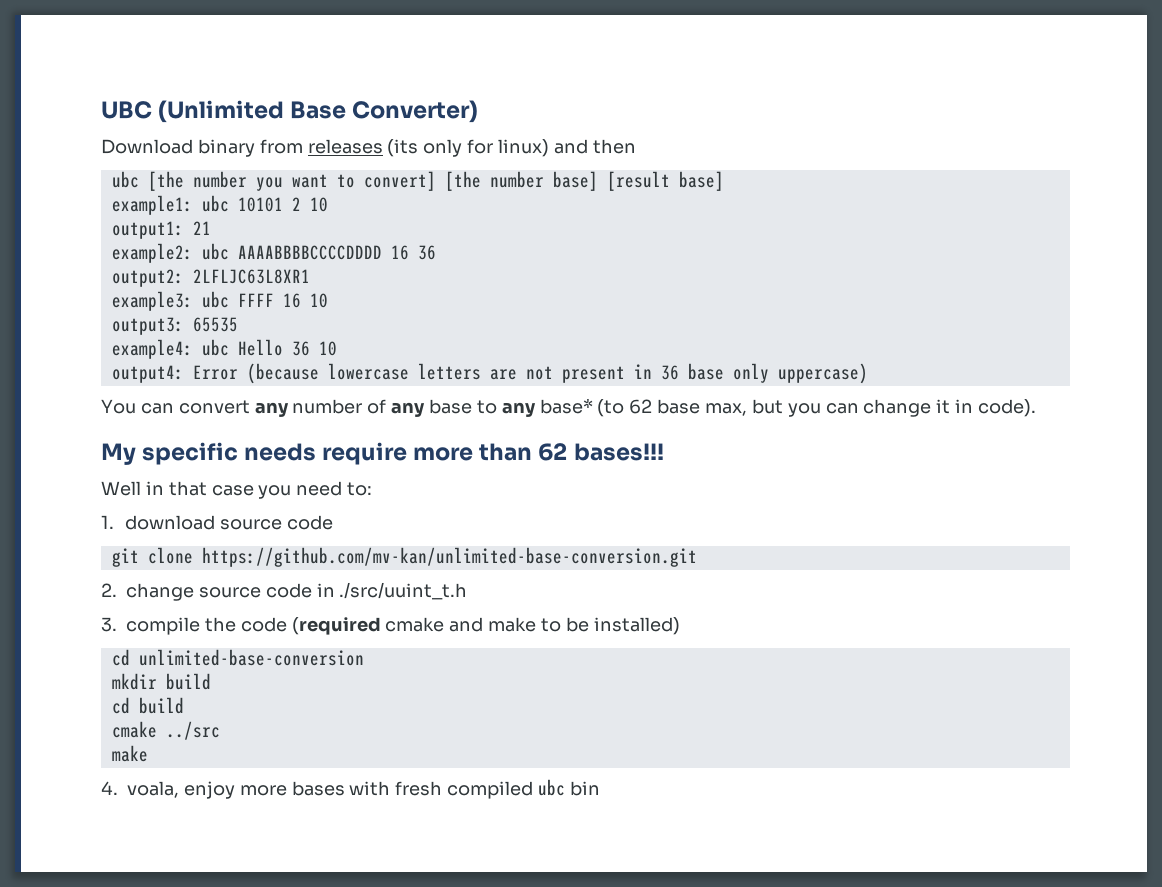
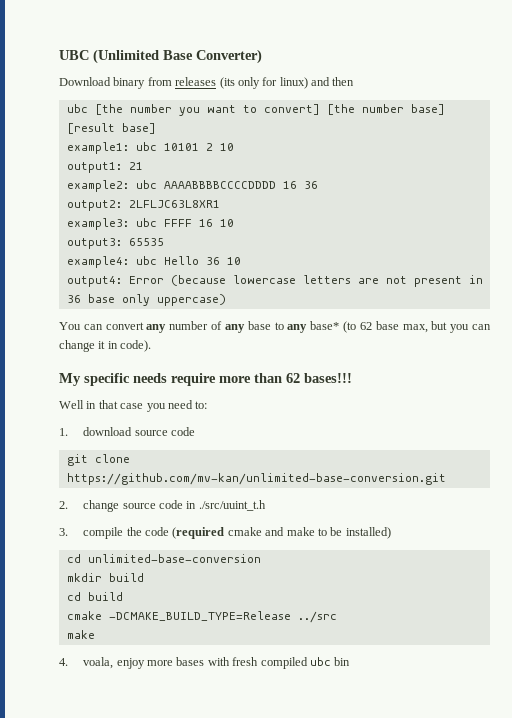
(157, 729) none -> [108,611,291,621] -DCMAKE_BUILD_TYPE=Release

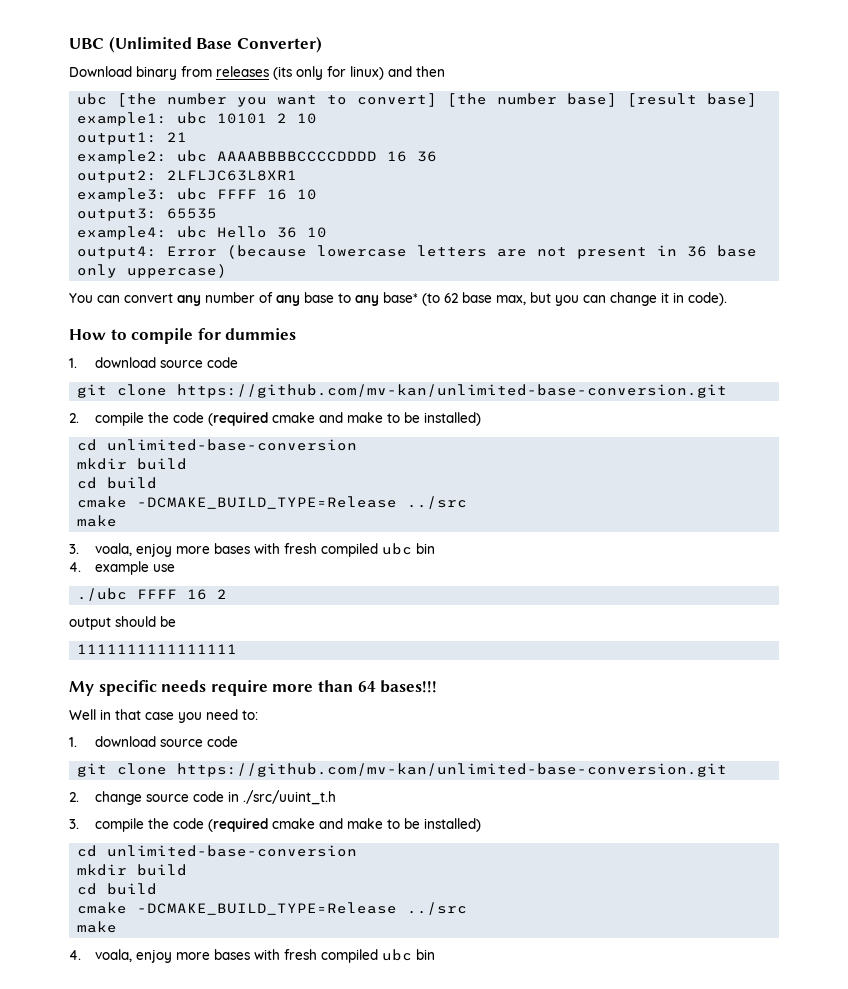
(152, 346) none -> [69,328,297,344] [69,357,238,368] [77,384,728,398] [69,412,481,426] [77,439,358,451] [77,458,188,470] [77,477,158,489] [77,496,468,509] [77,515,118,527] [69,543,435,557] [69,561,175,575] [77,588,228,601] [69,616,176,630] [77,644,238,654] // How to compile for dummies // 1. download source code // git clone https://github.com/mv-kan/unlimited-base-conversion.git // 2. compile the code (required cmake and make to be installed) // cd unlimited-base-conversion // mkdir build // cd build // cmake -DCMAKE_BUILD_TYPE=Release ../src // make // 3. voala, enjoy more bases with fresh compiled ubc bin // 4. example use // ./ubc FFFF 16 2 // output should be // 1111111111111111
[286,373,300,383] 62 -> [357,681,376,692] 64

